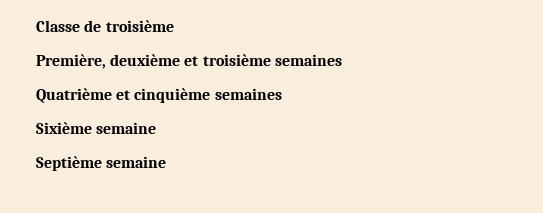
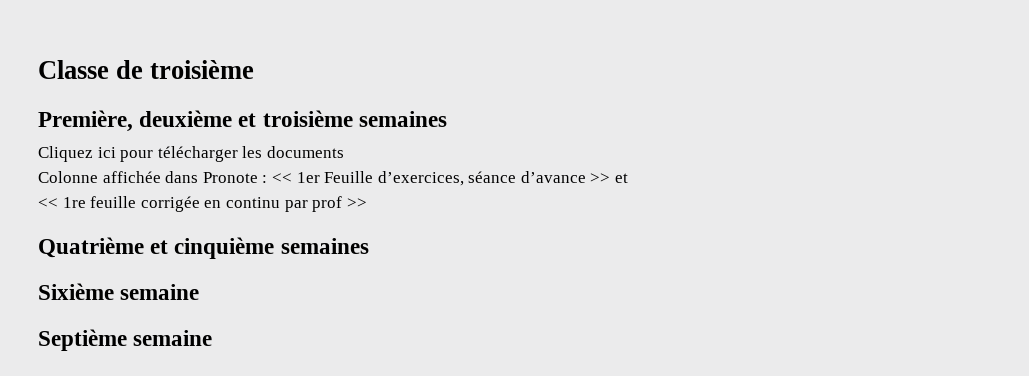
(342, 60) none -> [38,146,344,162] [38,171,629,186] [38,196,367,212] // Cliquez ici pour télécharger les documents // Colonne affichée dans Pronote : << 1er Feuille d’exercices, séance d’avance >> et // << 1re feuille corrigée en continu par prof >>

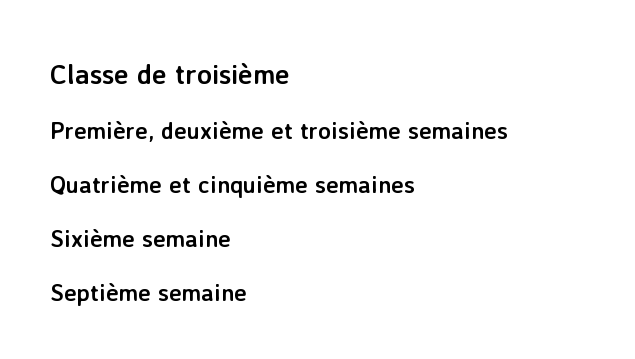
[38,146,344,162] [38,171,629,186] [38,196,367,212] // Cliquez ici pour télécharger les documents // Colonne affichée dans Pronote : << 1er Feuille d’exercices, séance d’avance >> et // << 1re feuille corrigée en continu par prof >> -> (508, 130) none

